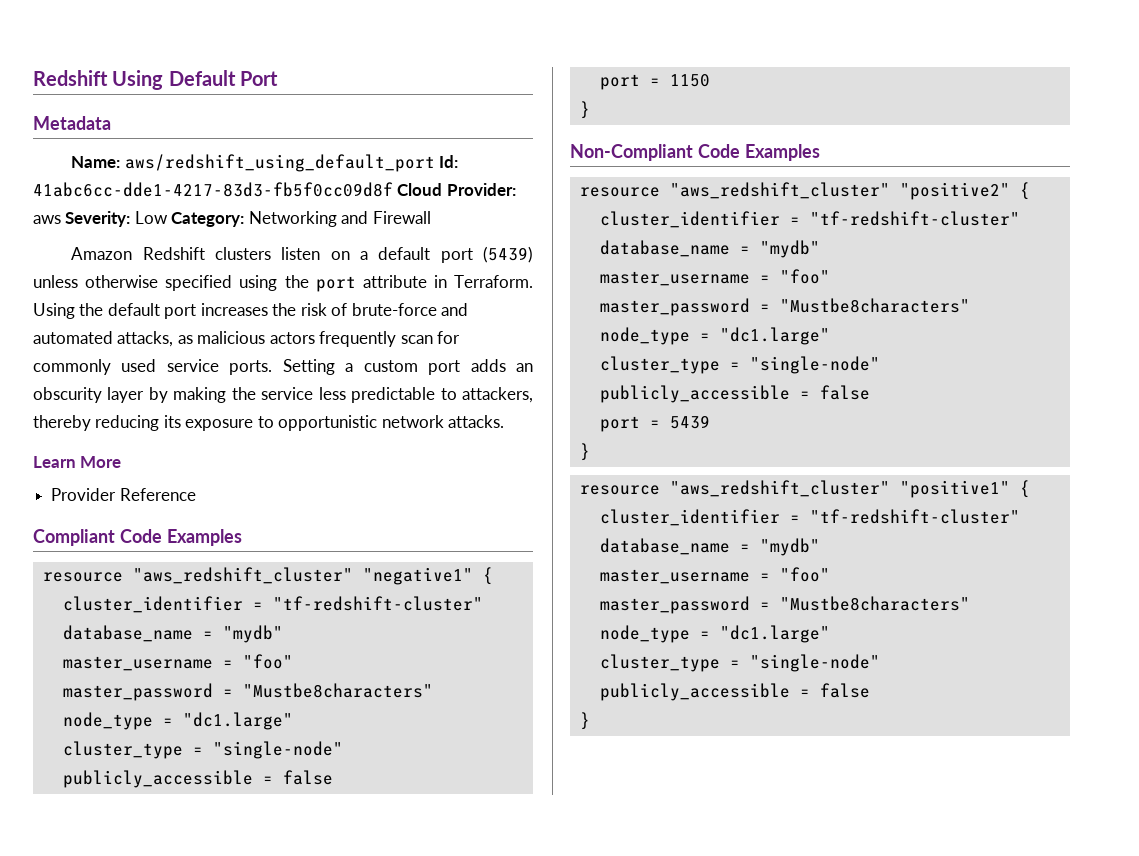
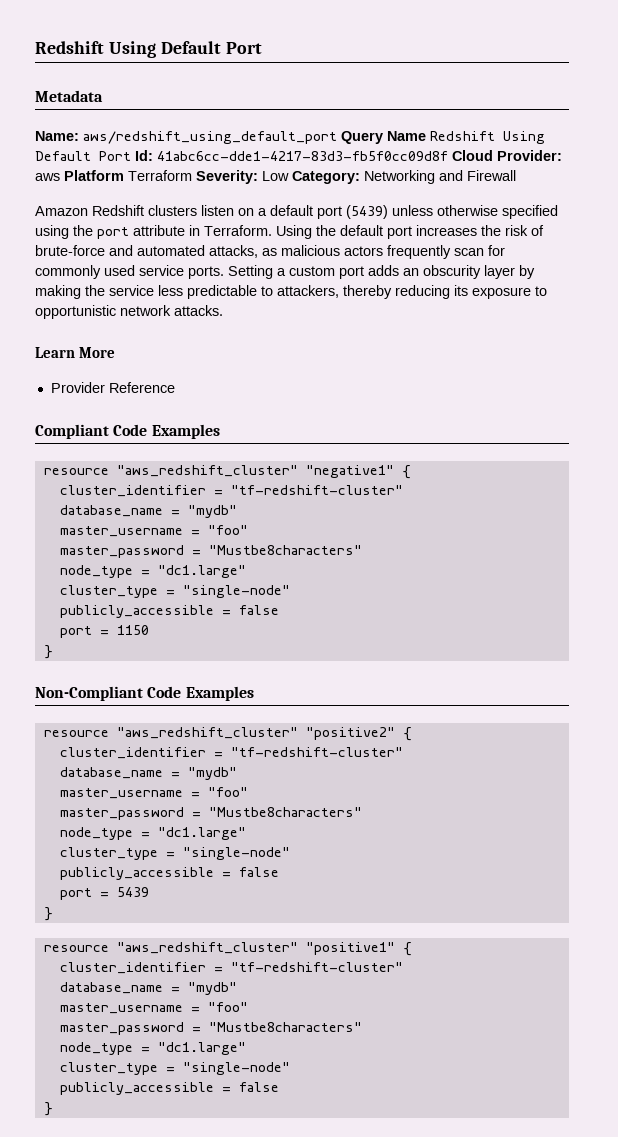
(435, 163) none -> [341,131,545,144] [35,151,131,161] Query Name Redshift Using Default Port
(61, 219) none -> [64,170,192,181] Platform Terraform

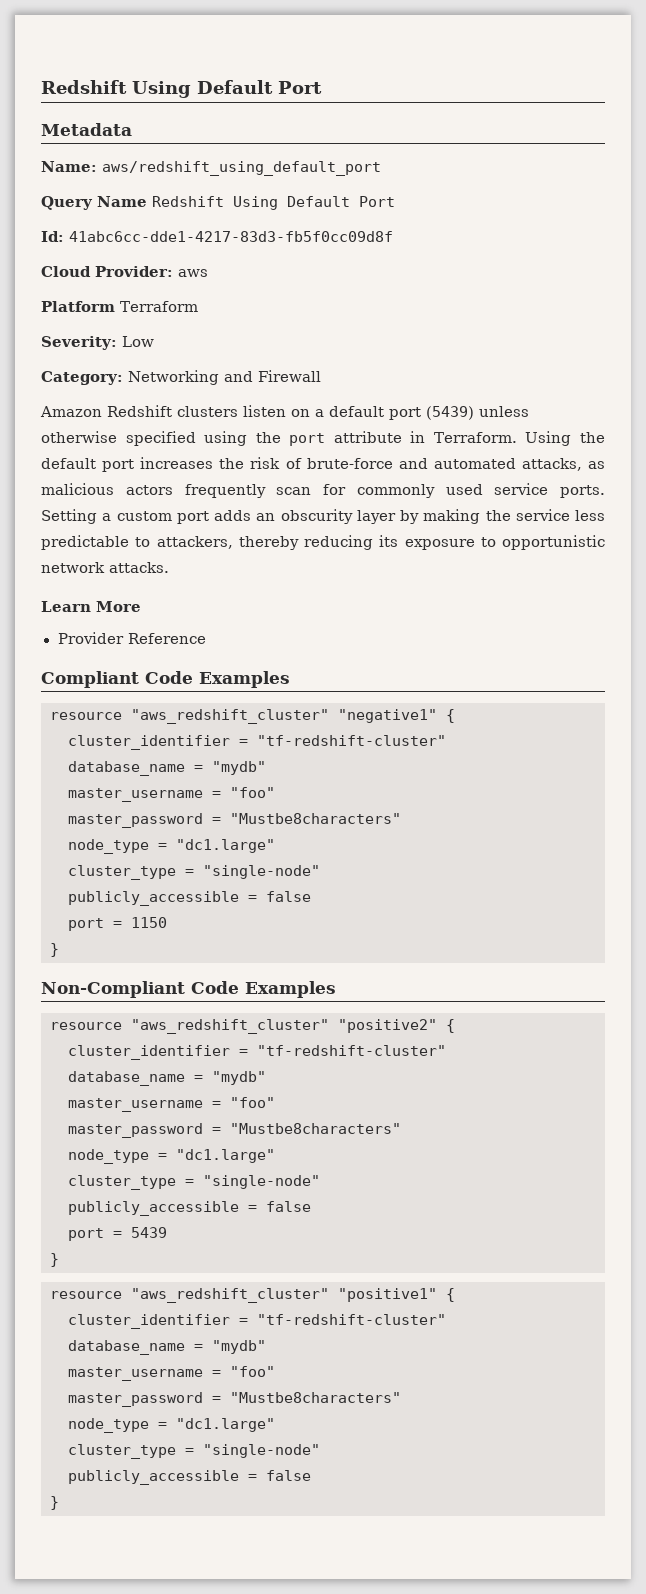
(337, 137) none -> (381, 168) //
(131, 156) none -> (395, 201) //
(448, 156) none -> (393, 236) //
(60, 177) none -> (208, 273) //
(192, 175) none -> (198, 306) //
(289, 176) none -> (154, 341) //

